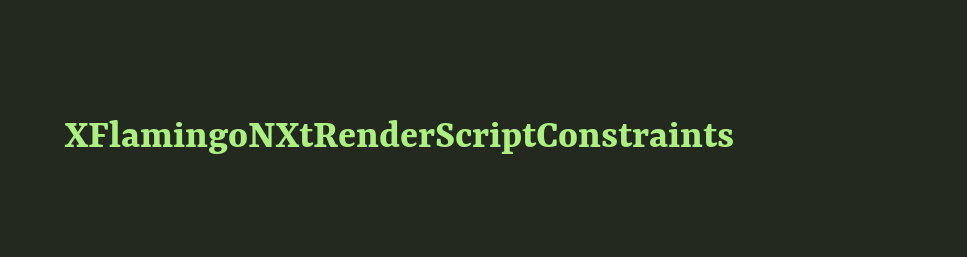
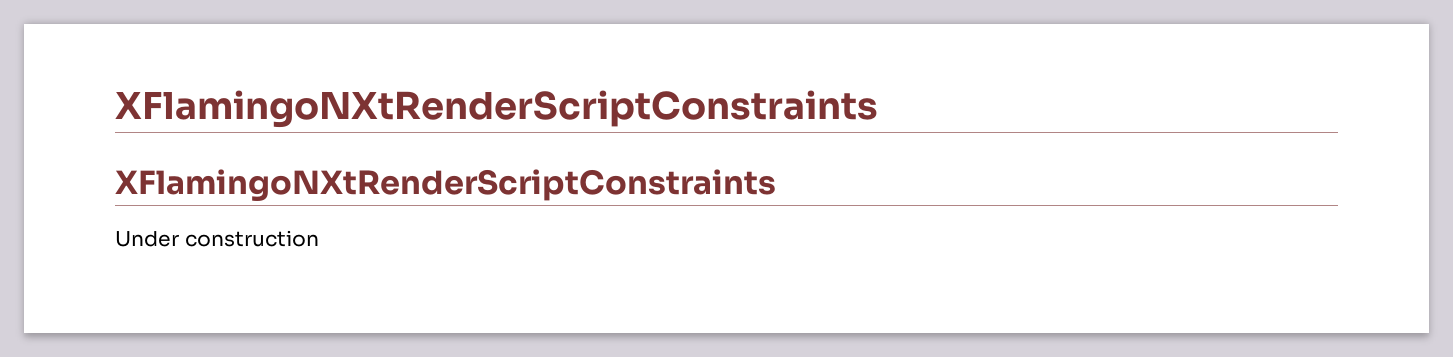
[64,120,734,154] XFlamingoNXtRenderScriptConstraints -> [115,90,878,128] [115,169,776,201] [115,230,319,247] XFlamingoNXtRenderScriptConstraints // XFlamingoNXtRenderScriptConstraints // Under construction

